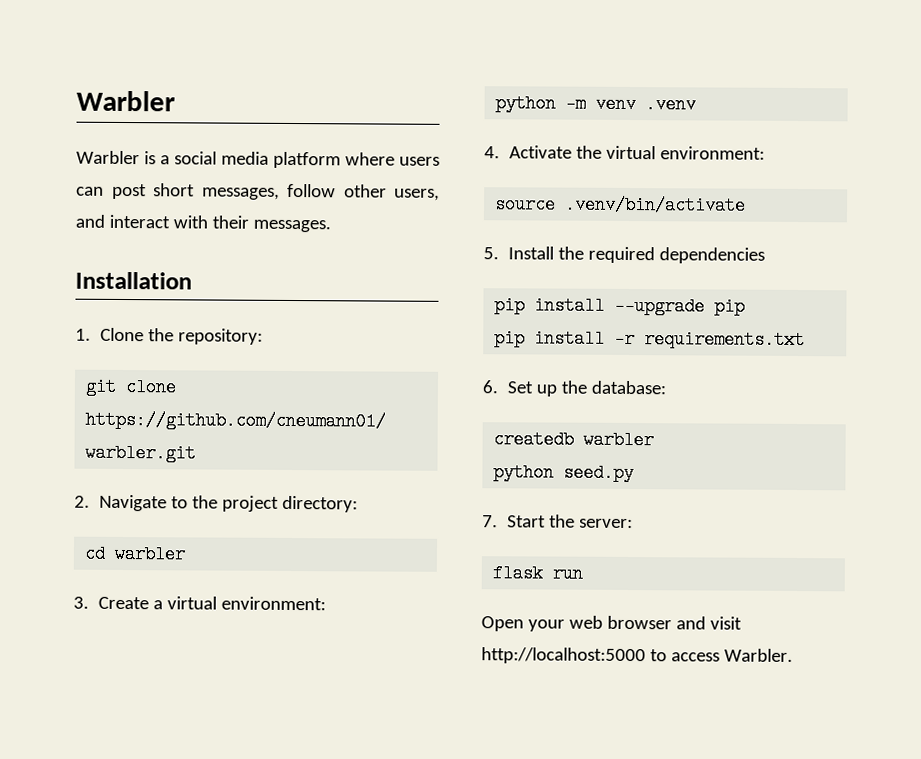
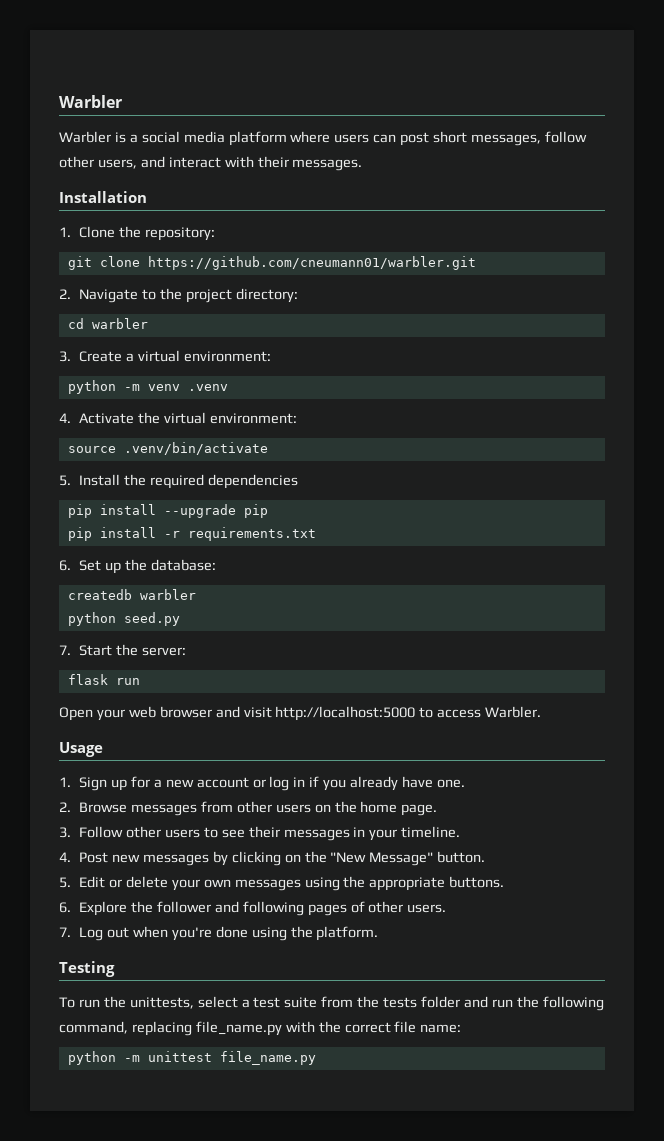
(793, 655) none -> [59,742,103,757] [59,776,465,791] [59,801,438,816] [59,826,461,841] [59,851,486,866] [59,876,505,891] [59,901,447,916] [59,926,379,941] [59,961,115,977] [59,996,604,1011] [59,1021,462,1036] [67,1051,316,1065] // Usage // 1. Sign up for a new account or log in if you already have one. // 2. Browse messages from other users on the home page. // 3. Follow other users to see their messages in your timeline. // 4. Post new messages by clicking on the "New Message" button. // 5. Edit or delete your own messages using the appropriate buttons. // 6. Explore the follower and following pages of other users. // 7. Log out when you're done using the platform. // Testing // To run the unittests, select a test suite from the tests folder and run the following command, replacing file_name.py with the correct file name: // python -m unittest file_name.py

